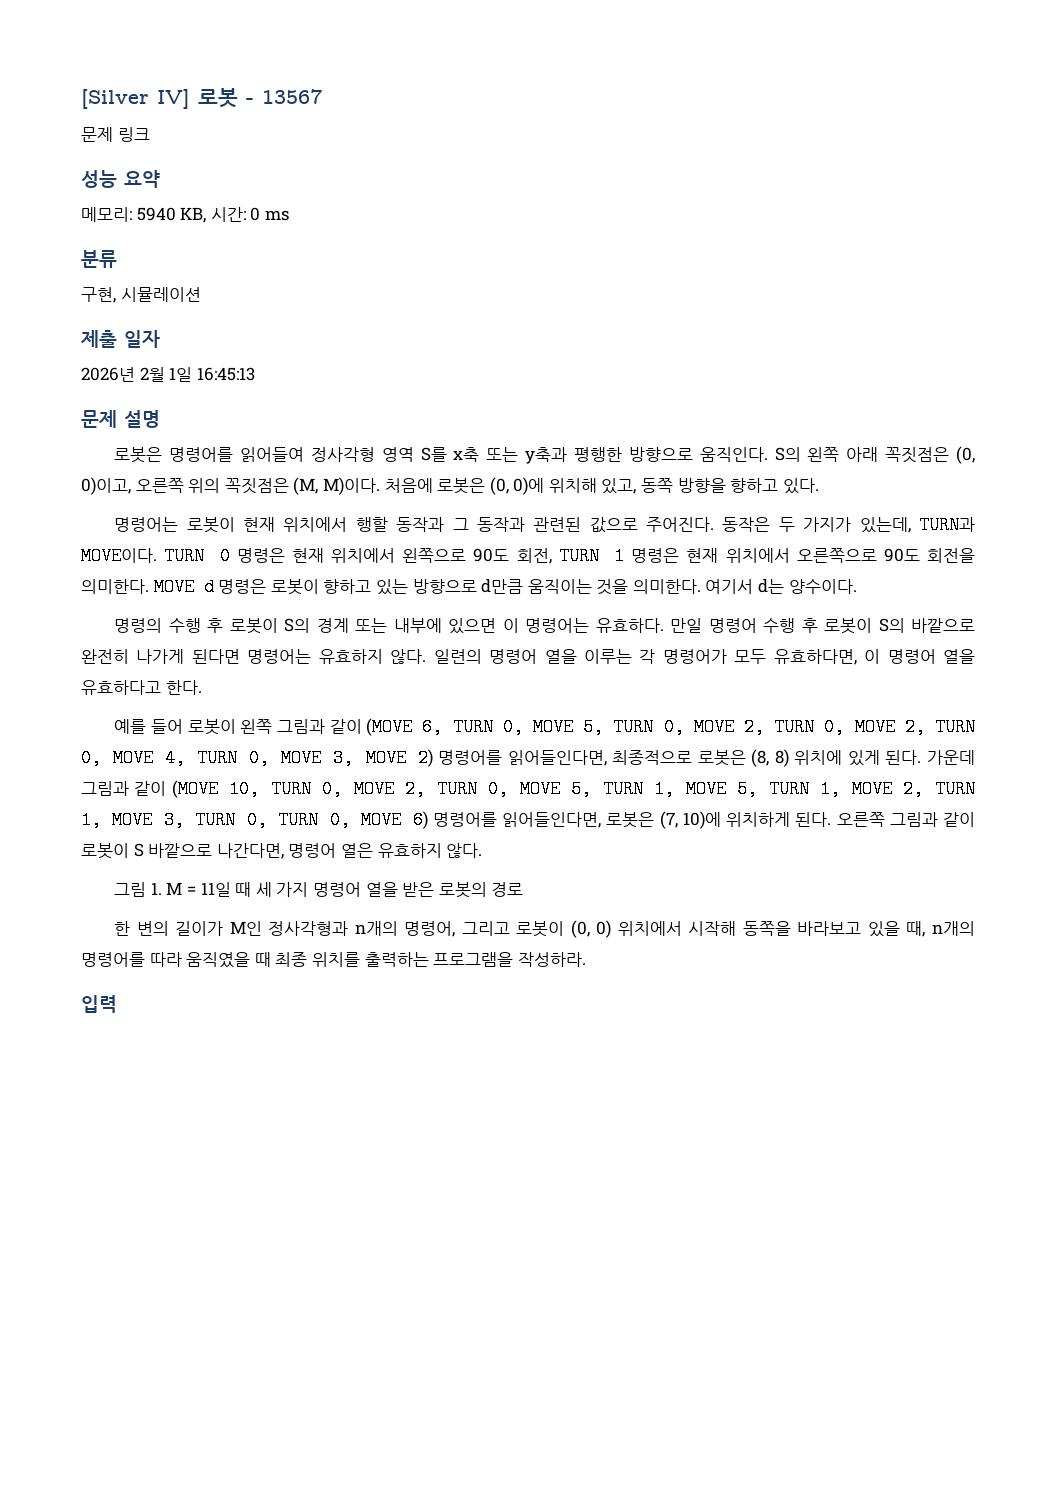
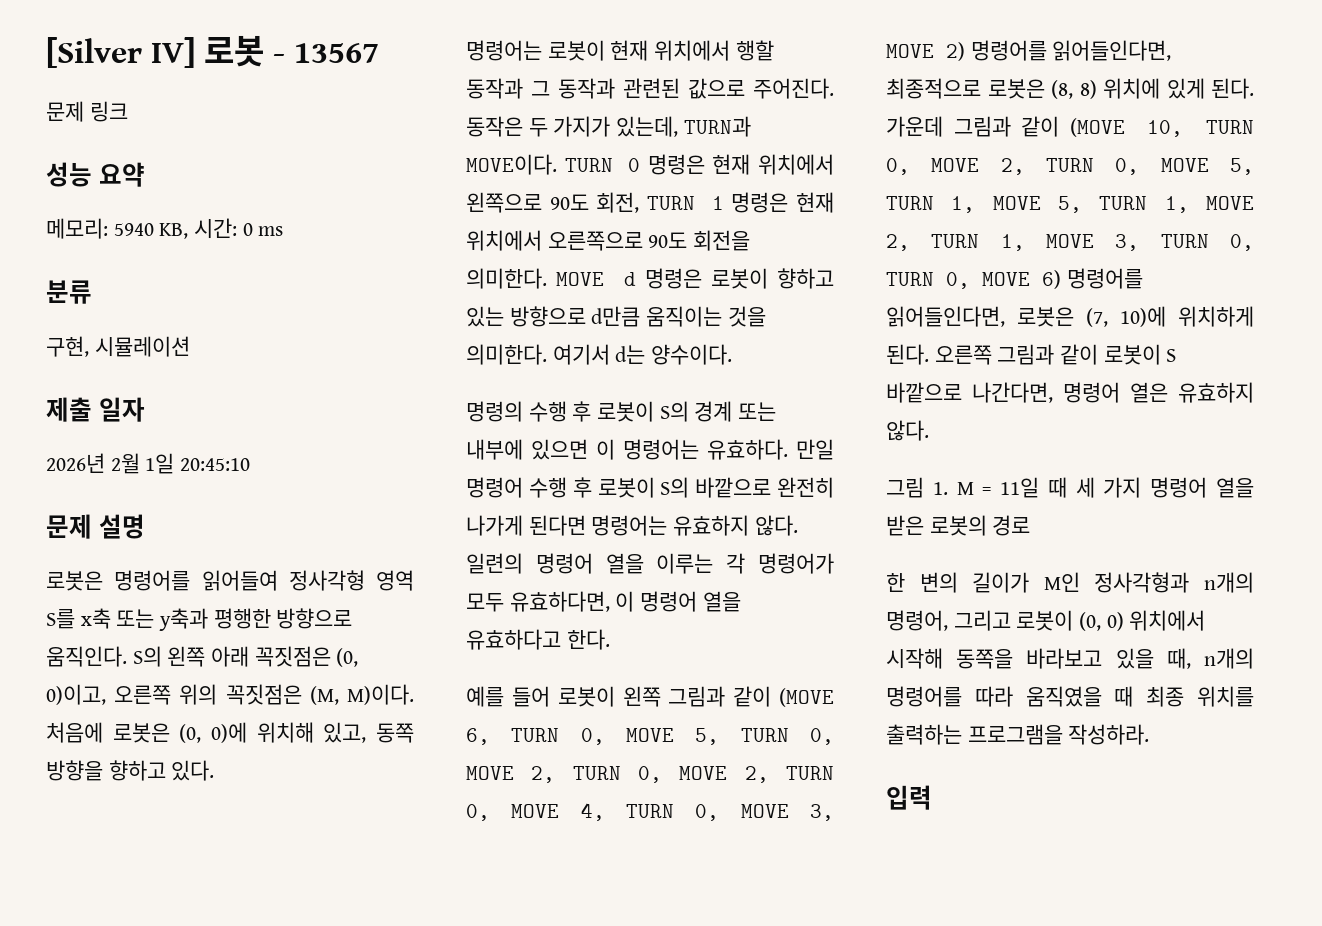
[196,367,255,381] 16:45:13 -> [180,458,251,471] 20:45:10

